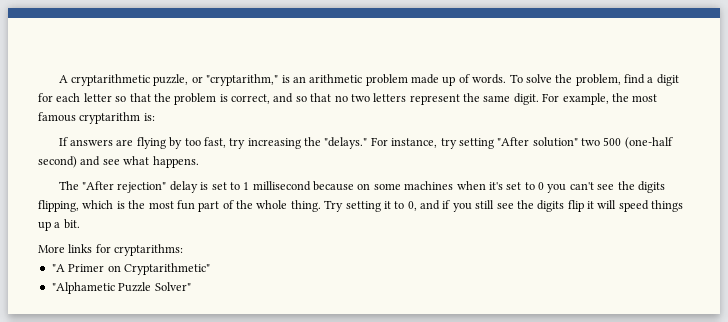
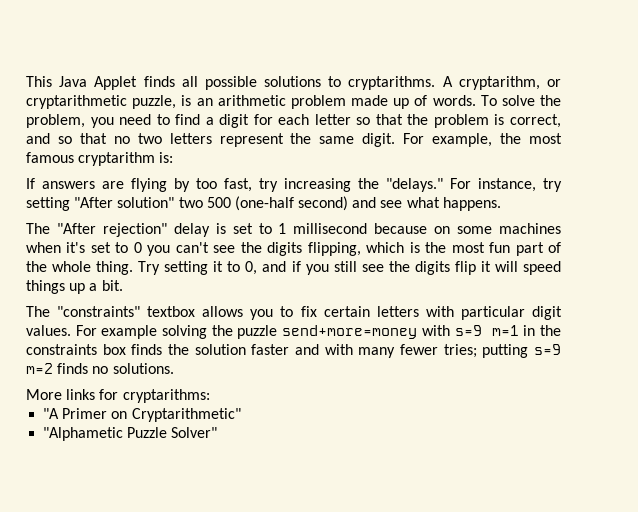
[58,74,279,86] A cryptarithmetic puzzle, or "cryptarithm," -> [26,76,561,90] [26,95,177,109] This Java Applet finds all possible solutions to cryptarithms. A cryptarithm, or cryptarithmetic puzzle,
(621, 80) none -> [90,114,170,128] you need to
(80, 224) none -> [26,306,562,320] [26,325,561,339] [26,344,562,358] [26,363,174,374] // The "constraints" textbox allows you to fix certain letters with particular digit values. For example solving the puzzle send+more=money with s=9 m=1 in the constraints box finds the solution faster and with many fewer tries; putting s=9 m=2 finds no solutions.

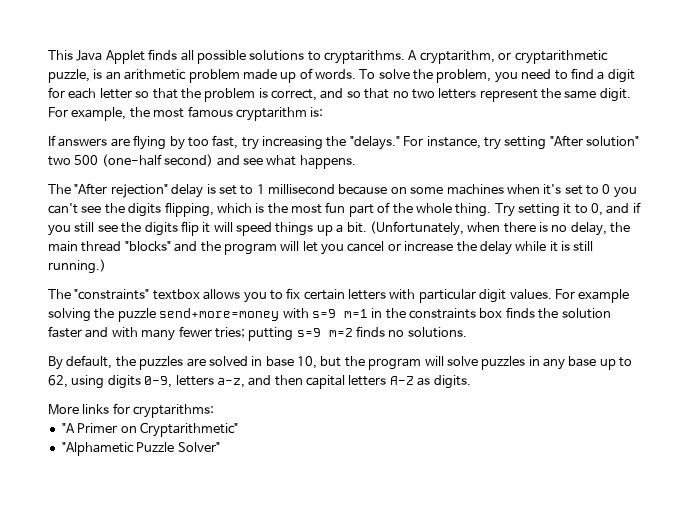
(123, 285) none -> [369,221,631,236] [48,241,594,255] [48,259,106,274] (Unfortunately, when there is no delay, the main thread "blocks" and the program will let you cancel or increase the delay while it is still running.)
(174, 368) none -> [48,355,633,370] [48,375,471,389] // By default, the puzzles are solved in base 10, but the program will solve puzzles in any base up to 62, using digits 0-9, letters a-z, and then capital letters A-Z as digits.

